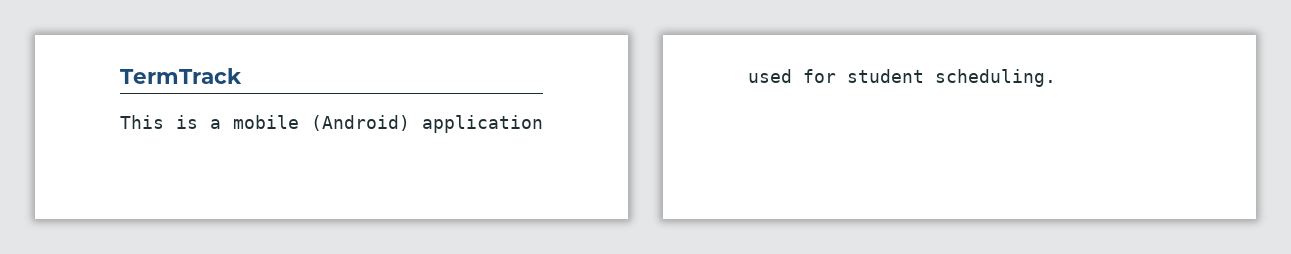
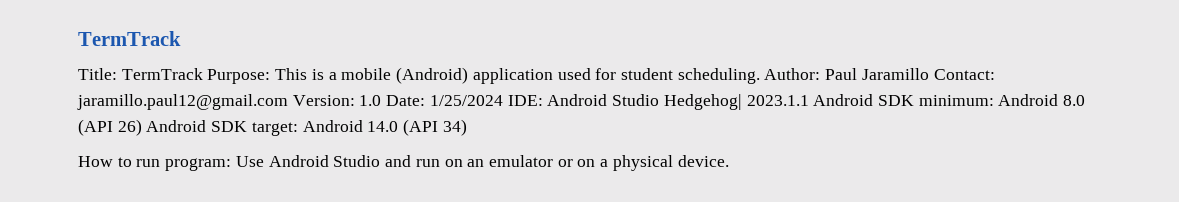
(242, 76) none -> [78,68,271,84] Title: TermTrack Purpose:
(1056, 78) none -> [764,68,995,80] [77,94,1086,110] [78,119,467,136] [78,155,729,171] Author: Paul Jaramillo Contact: jaramillo.paul12@gmail.com Version: 1.0 Date: 1/25/2024 IDE: Android Studio Hedgehog| 2023.1.1 Android SDK minimum: Android 8.0 (API 26) Android SDK target: Android 14.0 (API 34) // How to run program: Use Android Studio and run on an emulator or on a physical device.

